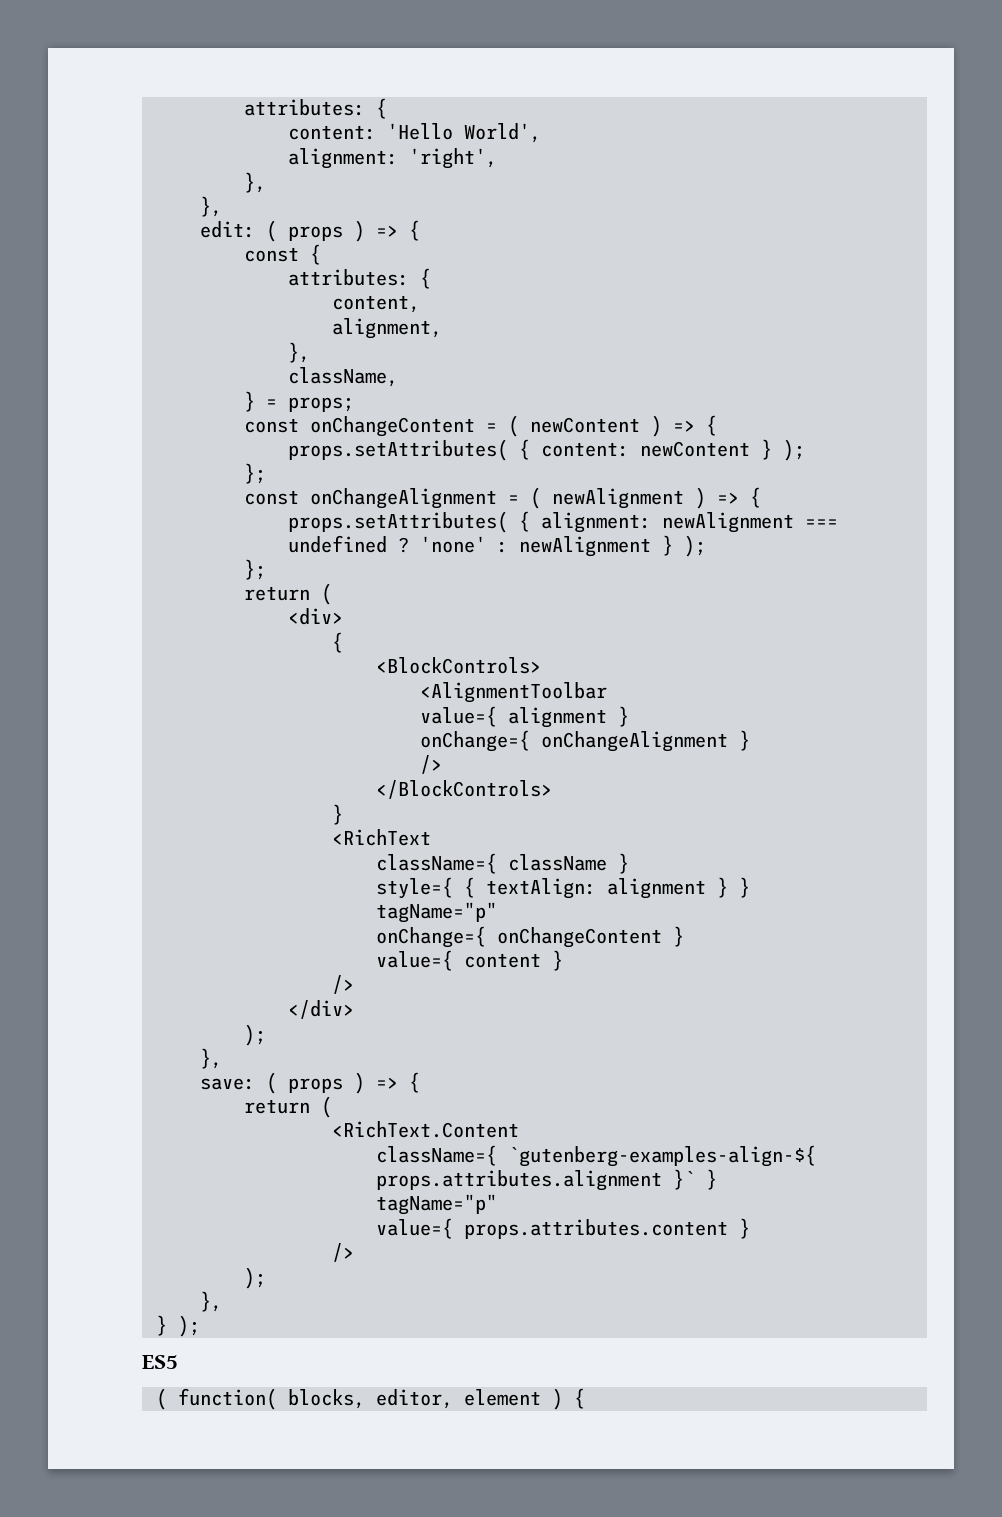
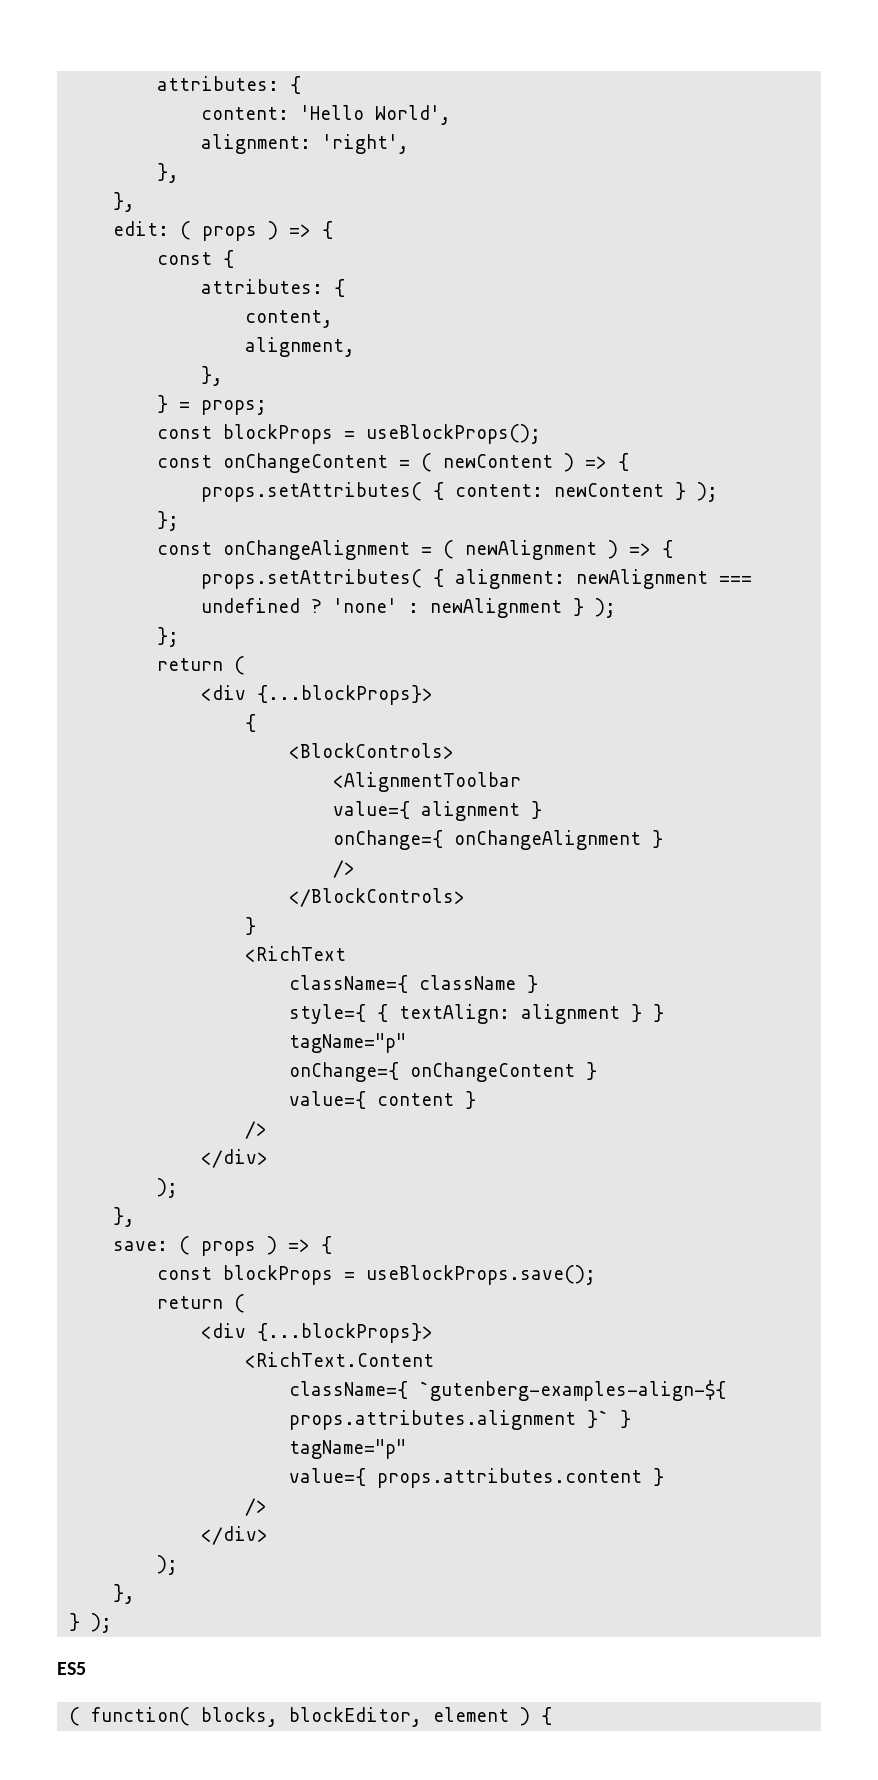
[287,367,398,387] // className, -> (223, 376) none
(354, 404) none -> [157,424,541,444] // const blockProps = useBlockProps();
[287,608,343,625] <div> -> [201,685,433,705] <div {...blockProps}>
[243,1096,332,1118] // return ( -> [157,1265,596,1285] [157,1294,245,1313] [201,1323,433,1343] // const blockProps = useBlockProps.save(); // return ( // <div {...blockProps}>
(354, 1252) none -> [201,1526,268,1545] // </div>
[375,1389,453,1409] editor, -> [289,1707,422,1727] blockEditor,

